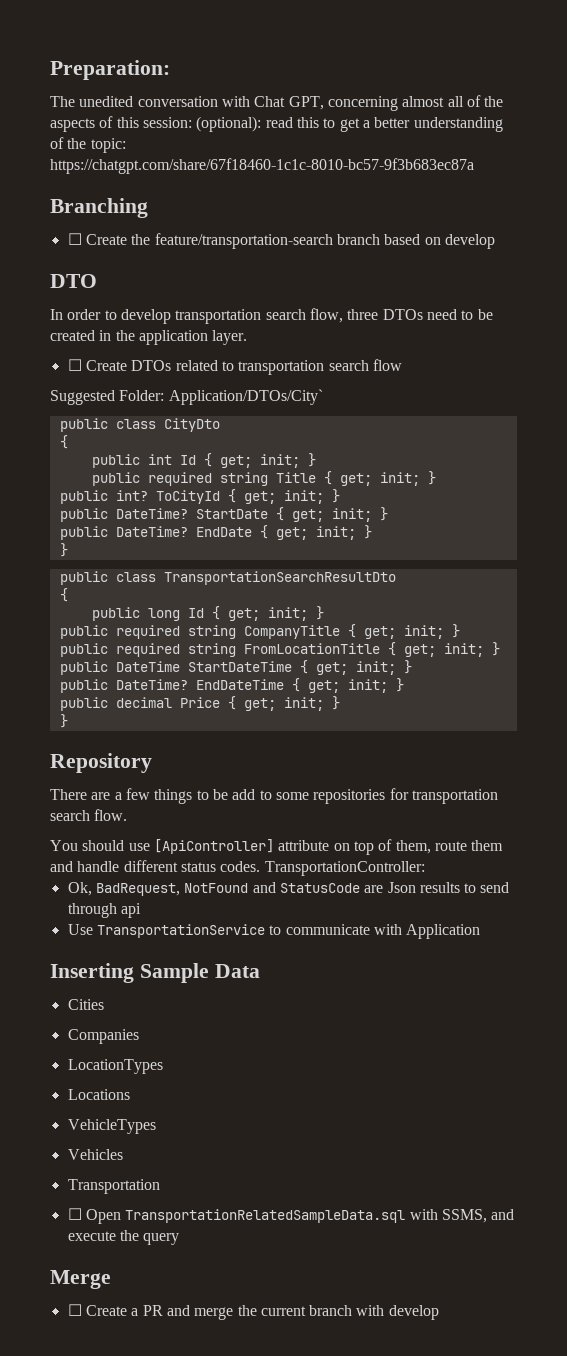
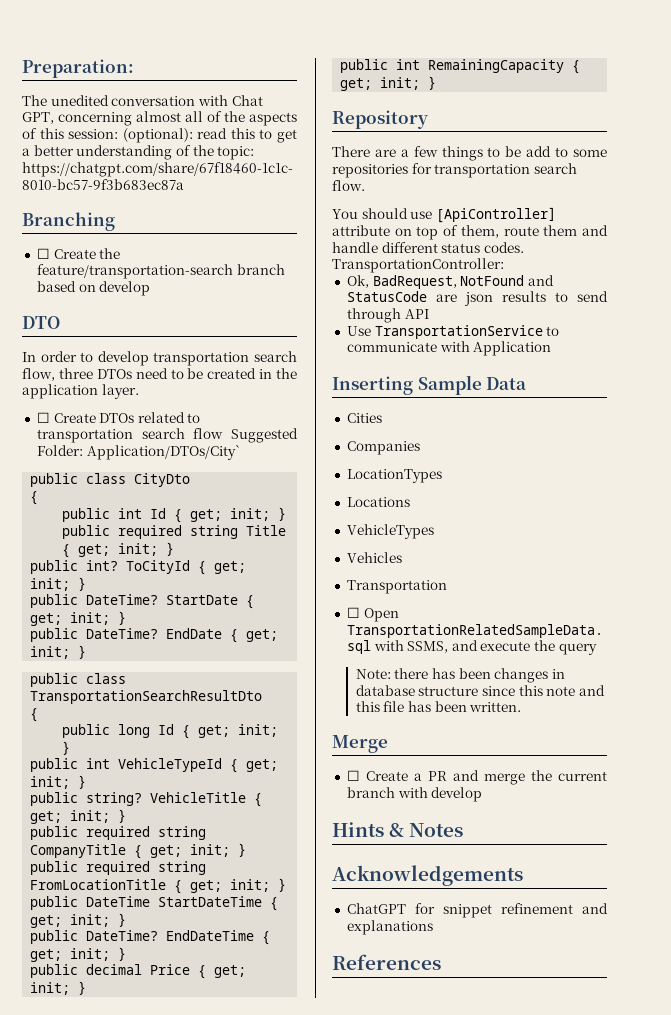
(402, 365) // -> (224, 433) none
[59,543,68,557] // } -> (87, 652) none
(324, 613) none -> [30,758,279,773] [30,775,87,789] [30,792,263,807] [30,809,127,824] // public int VehicleTypeId { get; init; } // public string? VehicleTitle { get; init; }
(340, 703) none -> [340,59,581,74] [340,77,421,91] public int RemainingCapacity { get; init;
[387,882,416,893] Json -> [463,292,493,306] json
[120,903,141,918] api -> [404,309,429,319] API
(180, 1239) none -> [355,668,566,683] [355,685,606,696] [355,701,522,712] // Note: there has been changes in database structure since this note and this file has been written.
(439, 1312) none -> [332,822,464,837] [332,865,523,886] [346,903,608,918] [346,920,433,935] [332,954,441,970] // Hints & Notes // Acknowledgements // ChatGPT for snippet refinement and explanations // References

